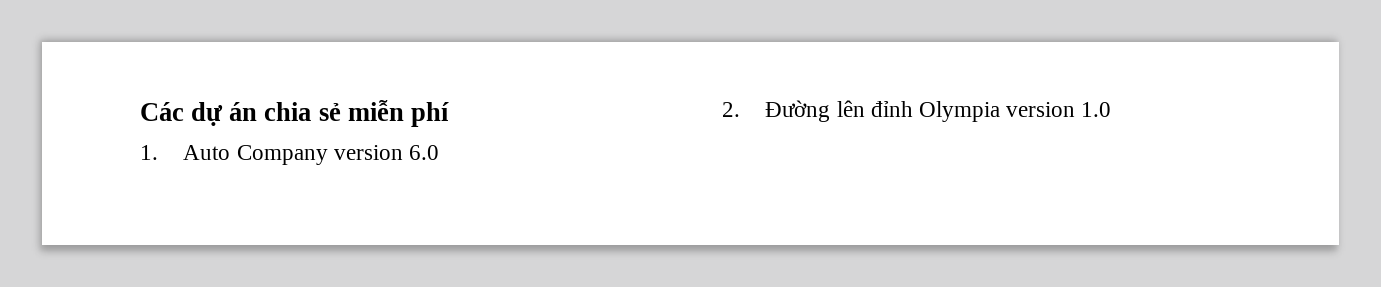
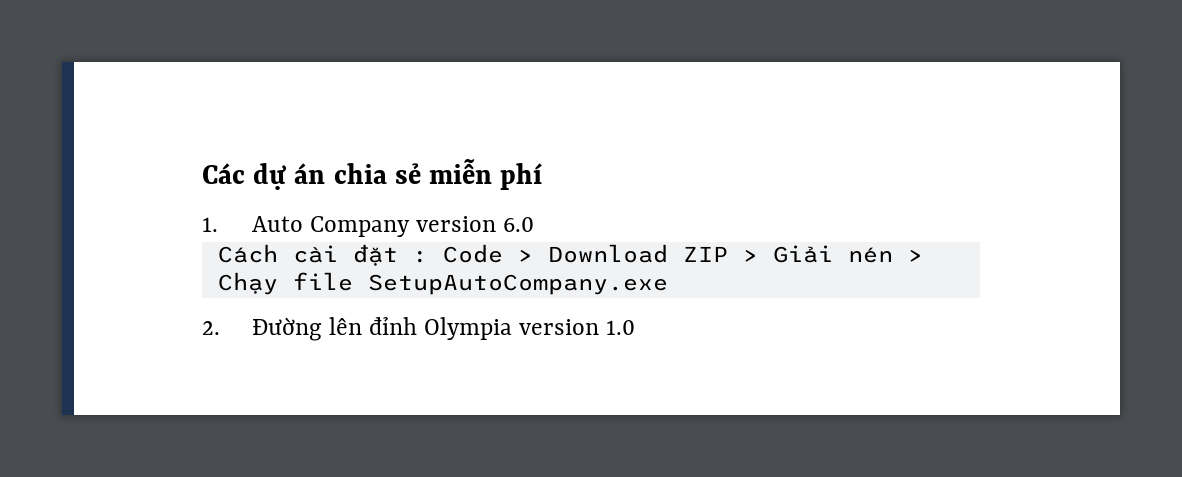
(440, 152) none -> [217,244,923,266] [217,272,668,295] // Cách cài đặt : Code > Download ZIP > Giải nén > Chạy file SetupAutoCompany.exe

